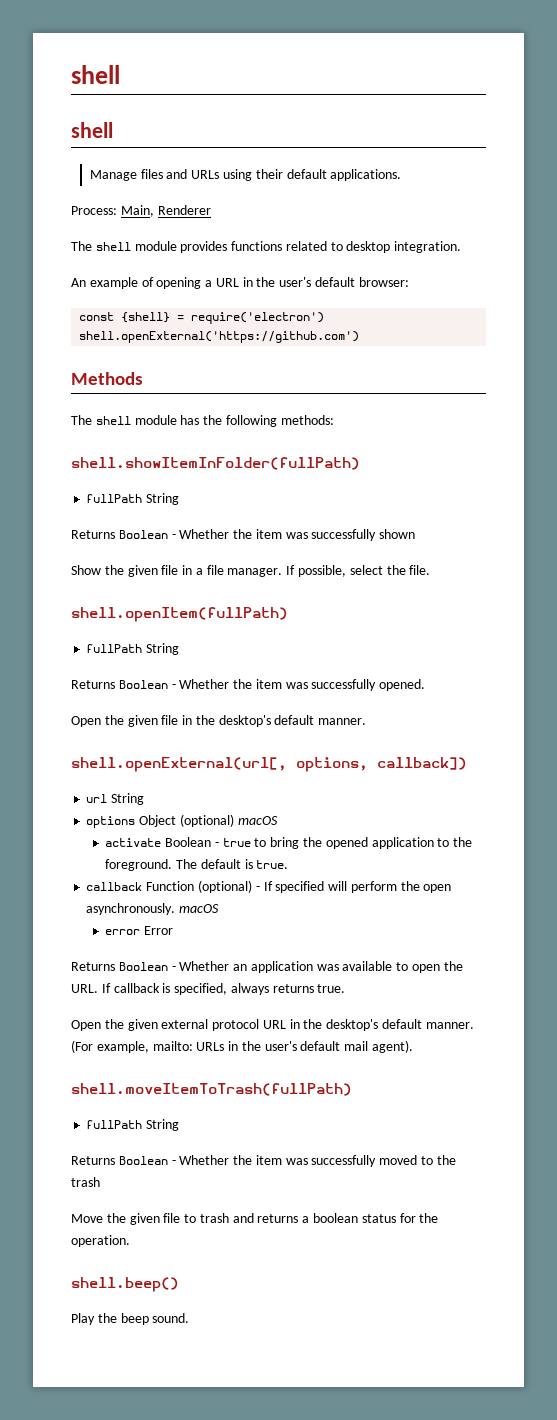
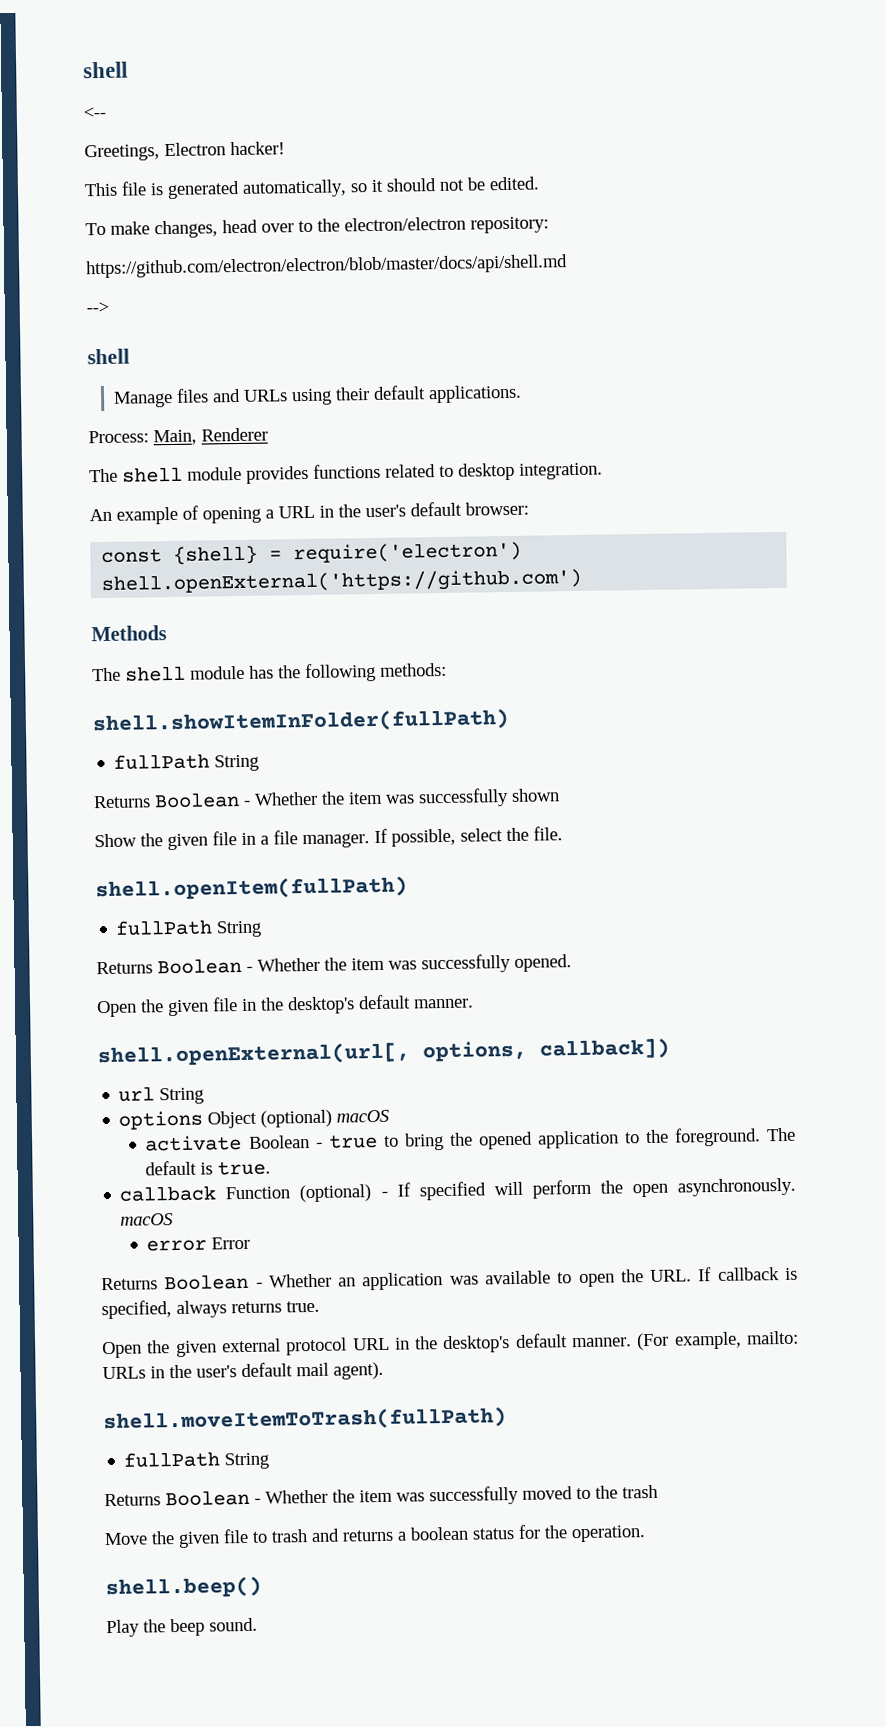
[71,65,120,84] shell -> [83,61,128,79] [83,106,106,119] [84,141,285,162] [84,176,540,200] [85,216,549,239] [86,254,568,279] [86,301,109,314] shell // <-- // Greetings, Electron hacker! // This file is generated automatically, so it should not be edited. // To make changes, head over to the electron/electron repository: // https://github.com/electron/electron/blob/master/docs/api/shell.md // -->

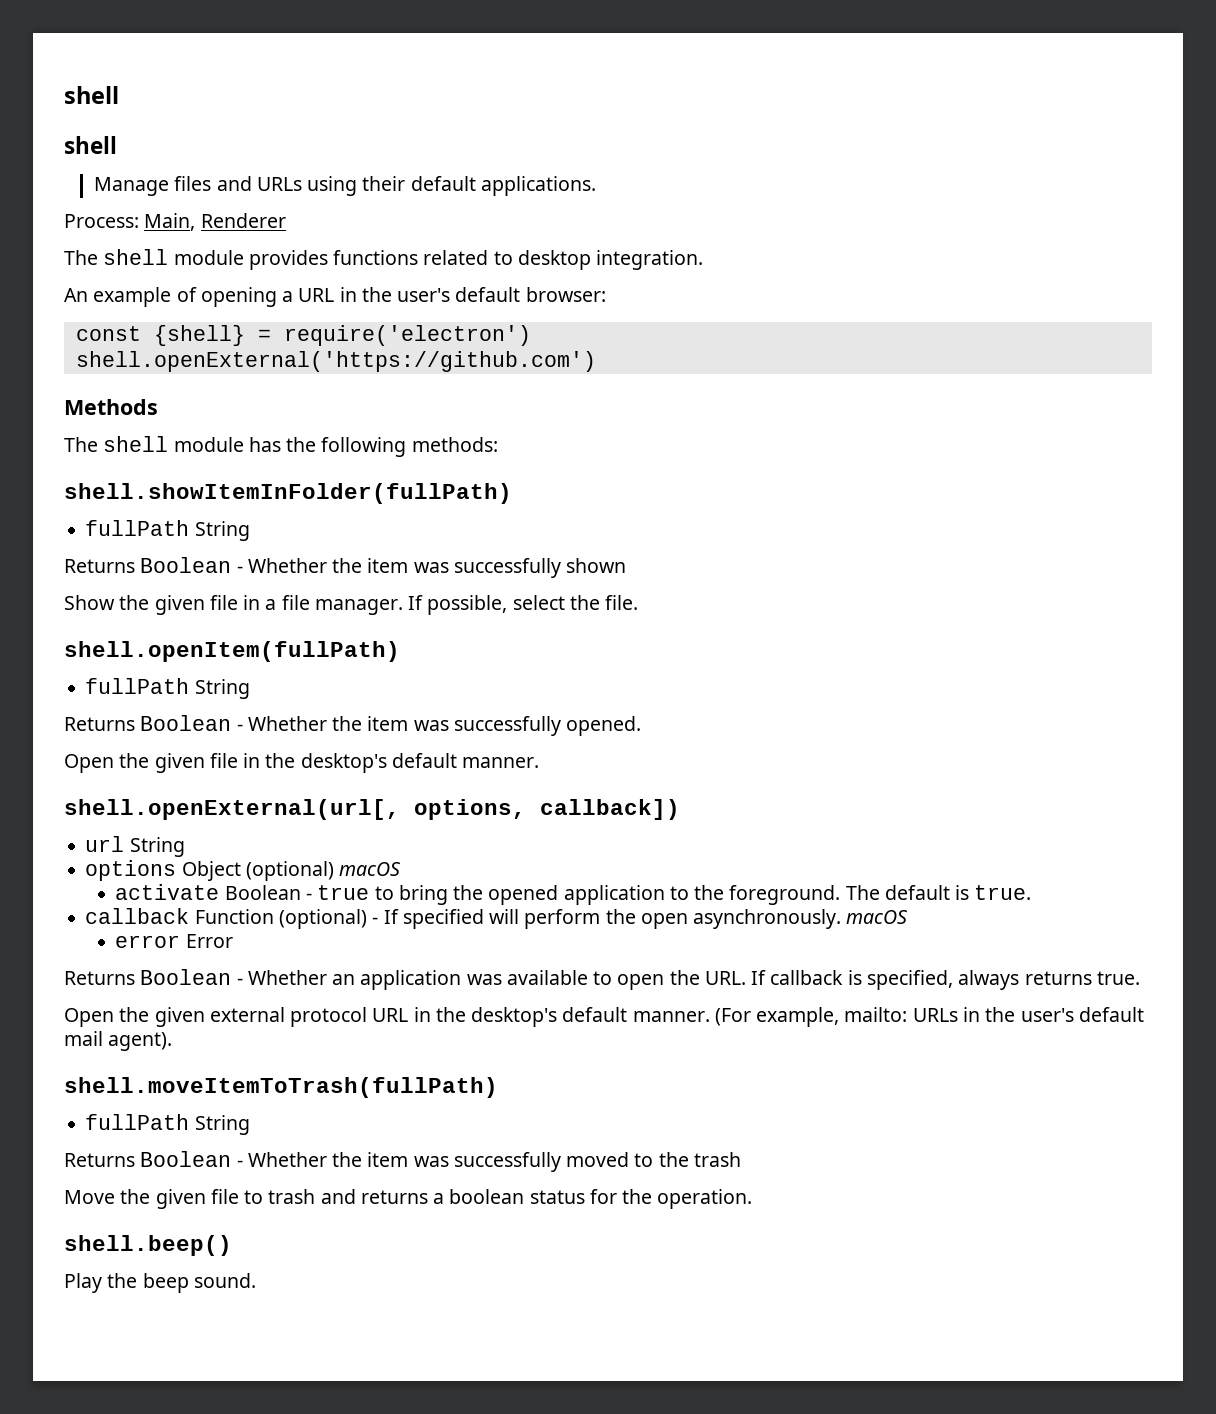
[83,61,128,79] [83,106,106,119] [84,141,285,162] [84,176,540,200] [85,216,549,239] [86,254,568,279] [86,301,109,314] shell // <-- // Greetings, Electron hacker! // This file is generated automatically, so it should not be edited. // To make changes, head over to the electron/electron repository: // https://github.com/electron/electron/blob/master/docs/api/shell.md // --> -> [64,86,119,104] shell

